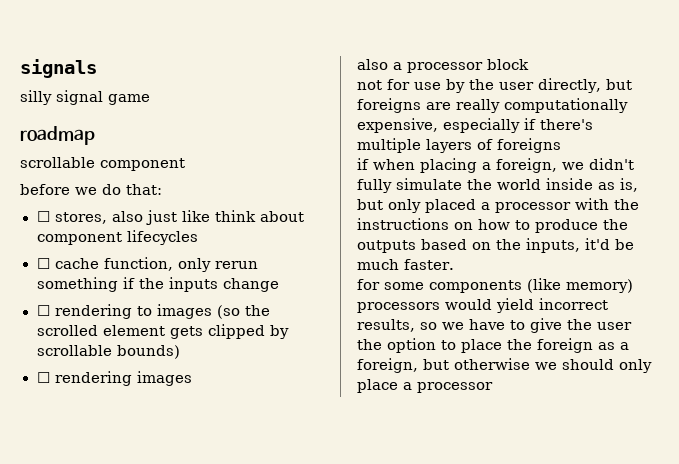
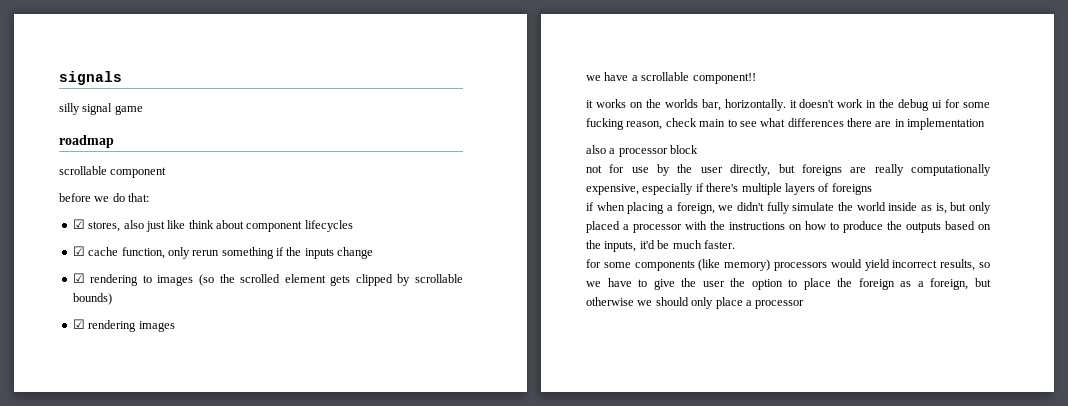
[36,211,50,222] ☐ -> [72,219,85,229] ☑
[36,258,50,269] ☐ -> [72,246,85,256] ☑
[36,305,50,316] ☐ -> [72,273,85,283] ☑
[36,372,50,383] ☐ -> [72,319,85,329] ☑
(192, 378) none -> [586,72,756,84] [586,99,990,111] [586,118,986,130] // we have a scrollable component!! // it works on the worlds bar, horizontally. it doesn't work in the debug ui for some fucking reason, check main to see what differences there are in implementation

